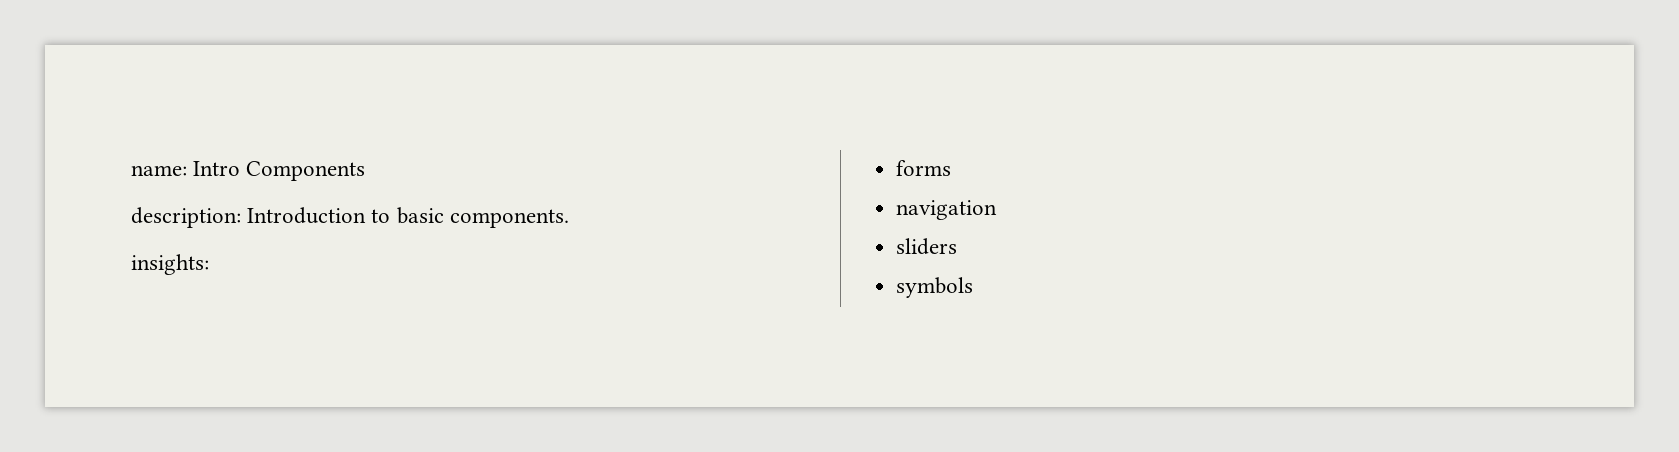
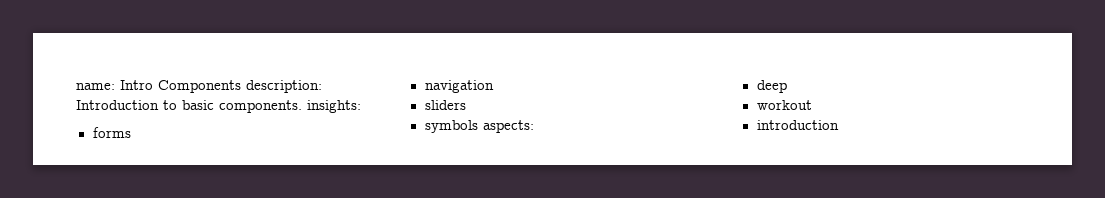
(366, 171) // -> (241, 86) none
(569, 218) // -> (302, 106) none
(974, 287) none -> [482,120,534,133] [756,80,787,93] [756,100,812,110] [756,120,839,130] aspects: // deep // workout // introduction

